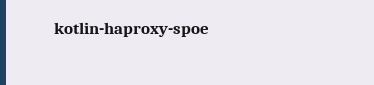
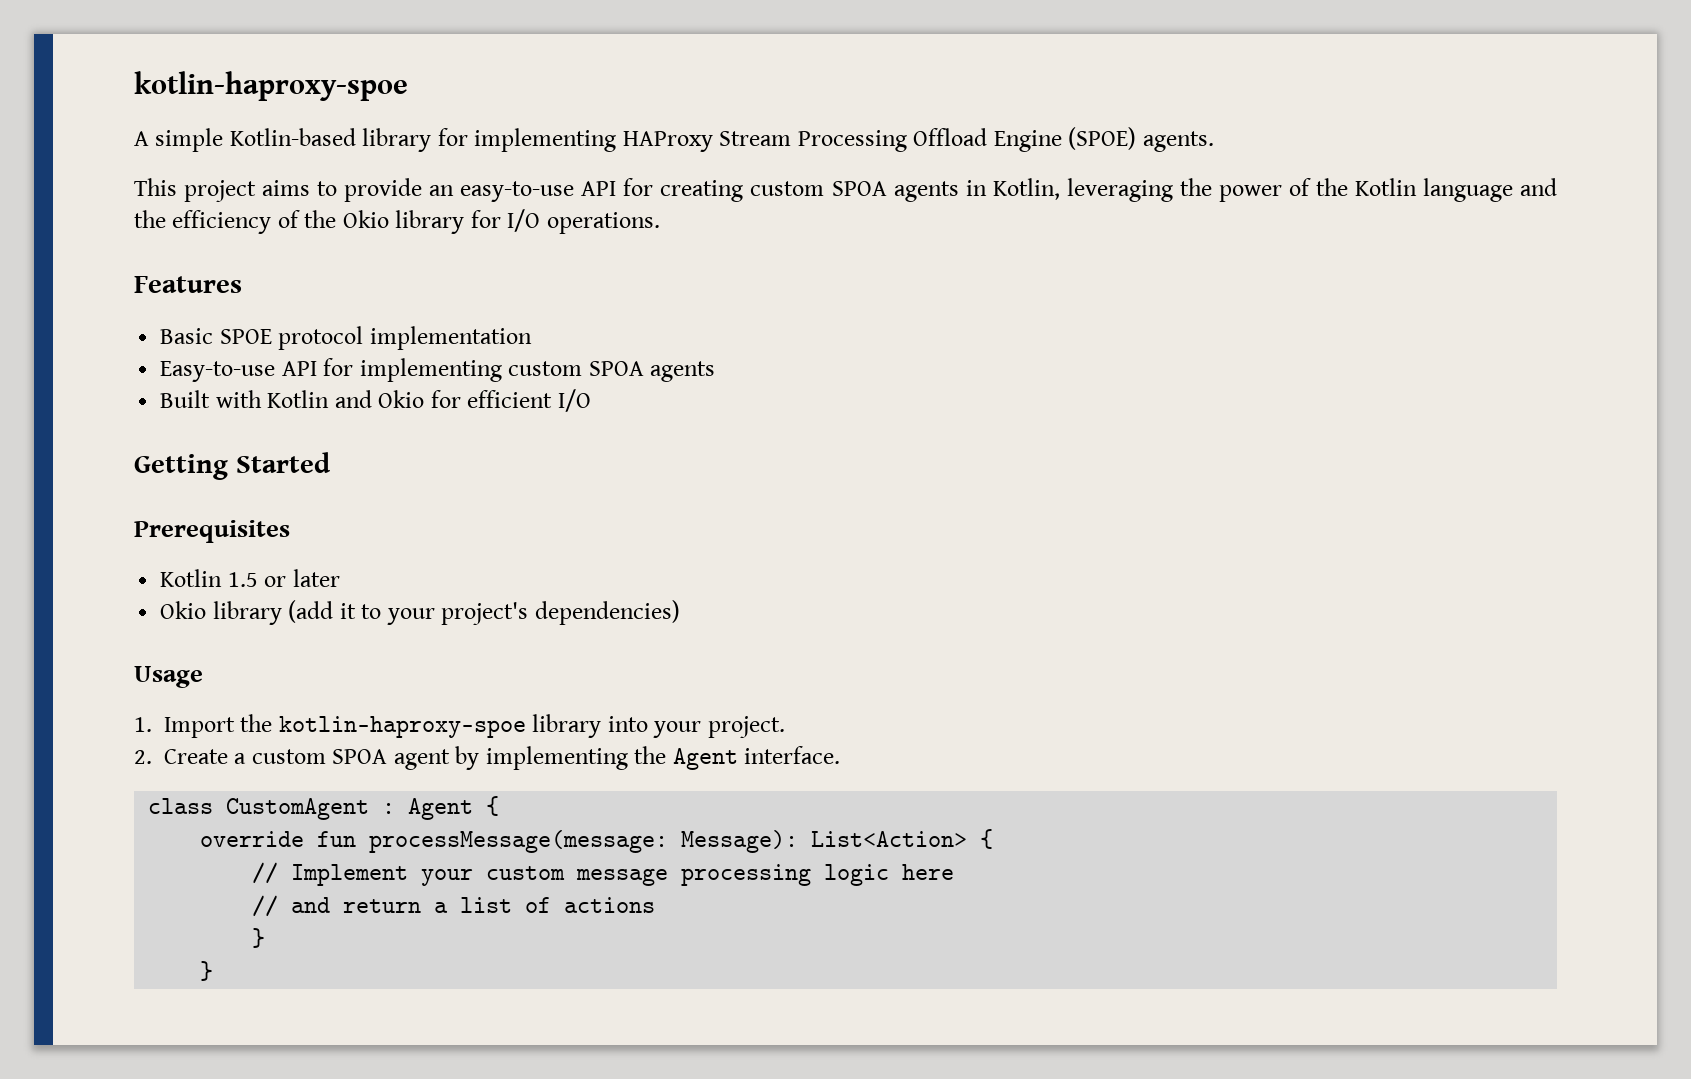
[54,22,209,37] kotlin-haproxy-spoe -> [134,71,408,101] [134,127,1214,152] [134,178,1557,202] [134,209,660,234] [134,276,242,293] [160,326,532,350] [160,358,716,382] [160,389,591,412] [134,452,331,480] [134,520,290,543] [160,569,340,587] [160,600,680,625] [134,666,203,688] [134,714,785,738] [134,746,841,770] [148,796,500,820] [200,829,994,853] [252,862,955,886] [252,895,656,917] [252,928,266,948] [200,961,214,981] kotlin-haproxy-spoe // A simple Kotlin-based library for implementing HAProxy Stream Processing Offload Engine (SPOE) agents. // This project aims to provide an easy-to-use API for creating custom SPOA agents in Kotlin, leveraging the power of the Kotlin language and the efficiency of the Okio library for I/O operations. // Features // Basic SPOE protocol implementation // Easy-to-use API for implementing custom SPOA agents // Built with Kotlin and Okio for efficient I/O // Getting Started // Prerequisites // Kotlin 1.5 or later // Okio library (add it to your project's dependencies) // Usage // 1. Import the kotlin-haproxy-spoe library into your project. // 2. Create a custom SPOA agent by implementing the Agent interface. // class CustomAgent : Agent { // override fun processMessage(message: Message): List<Action> { // // Implement your custom message processing logic here // // and return a list of actions // } // }

